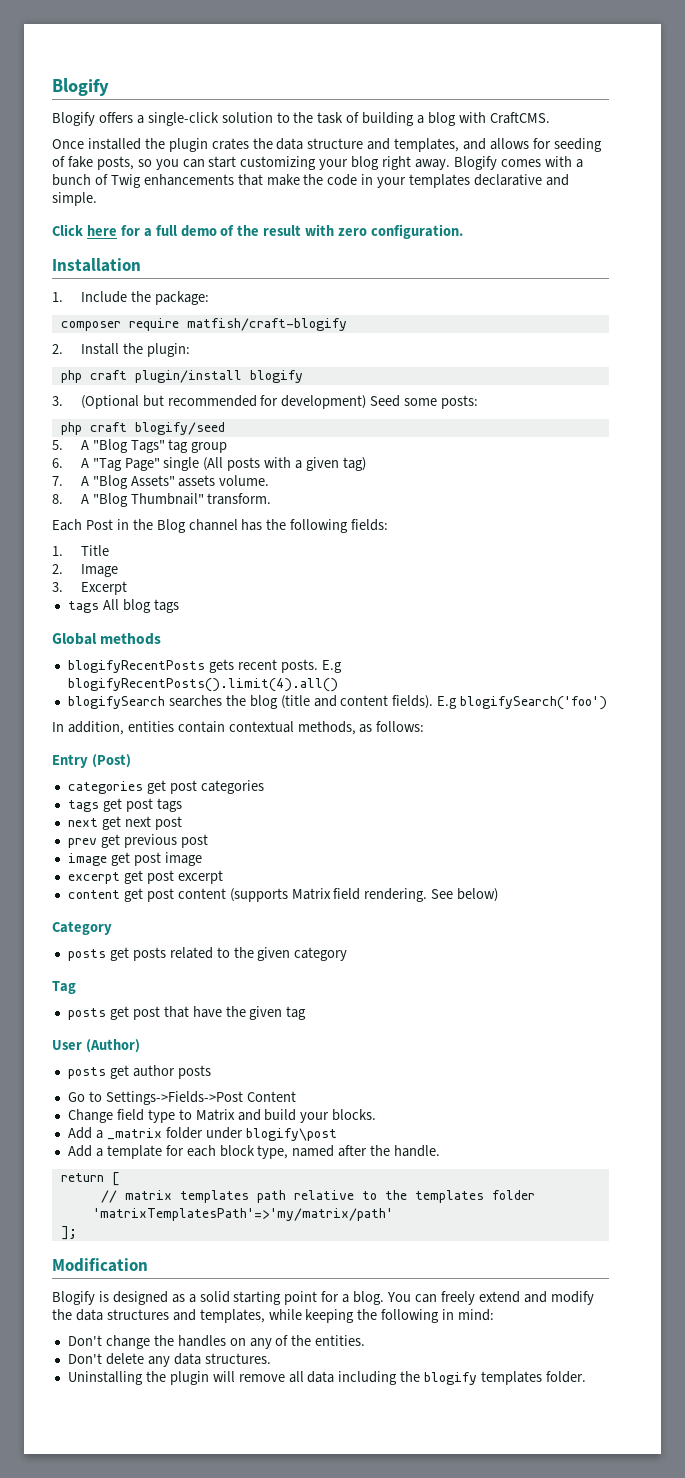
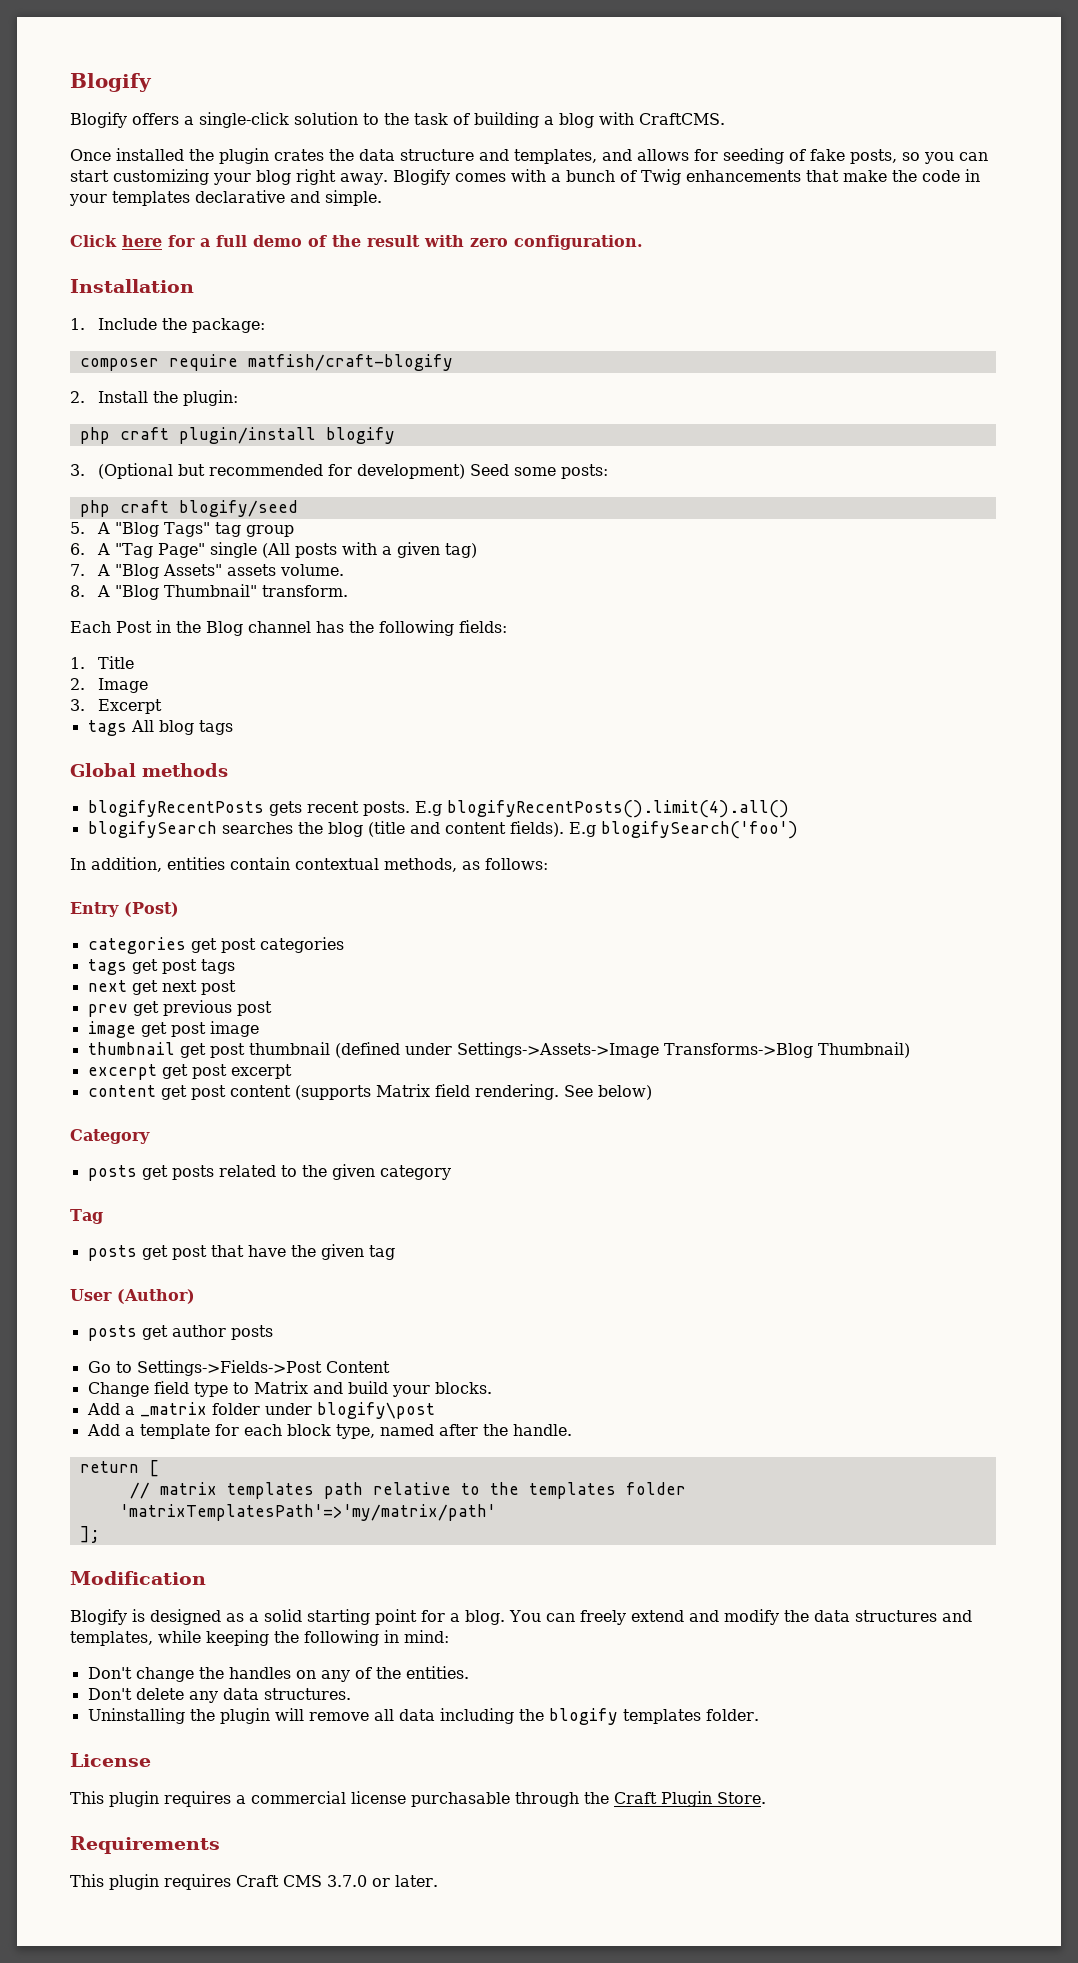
(202, 859) none -> [87,1042,910,1058] // thumbnail get post thumbnail (defined under Settings->Assets->Image Transforms->Blog Thumbnail)
(587, 1377) none -> [70,1753,151,1767] [70,1791,766,1807] [70,1836,220,1854] [70,1874,438,1890] // License // This plugin requires a commercial license purchasable through the Craft Plugin Store. // Requirements // This plugin requires Craft CMS 3.7.0 or later.

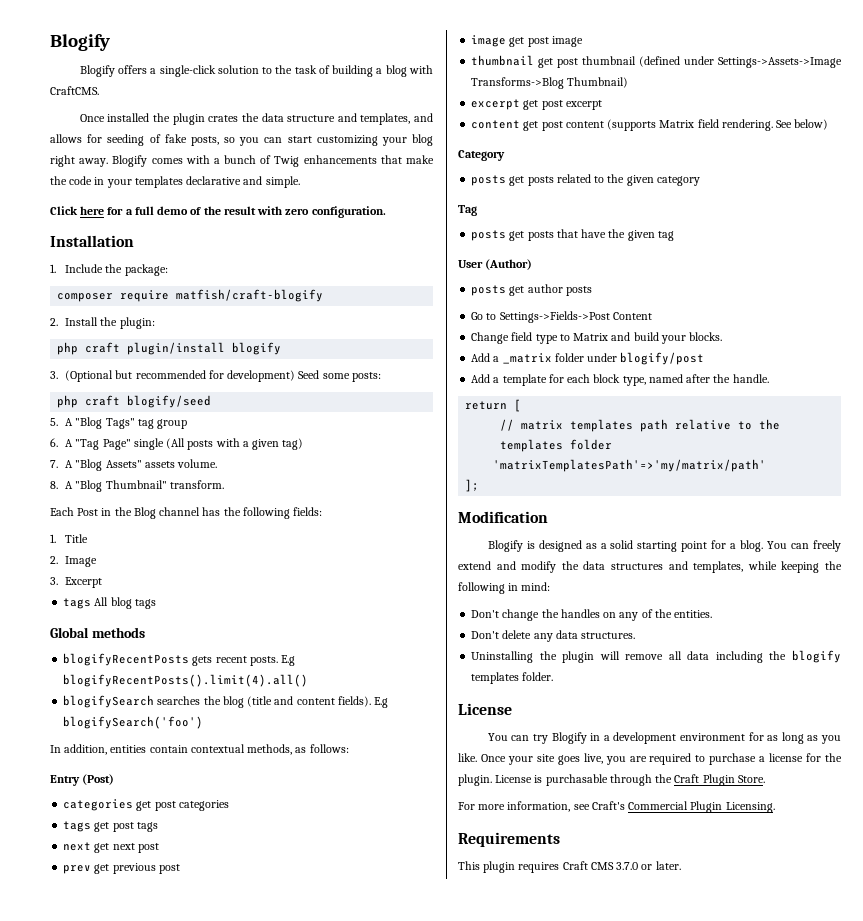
[171,1245,207,1260] post -> [527,231,554,241] posts
[316,1402,435,1419] blogify\post -> [620,352,705,365] blogify/post
[70,1791,406,1807] This plugin requires a commercial license -> [487,732,841,744] [458,753,842,765] [458,774,543,786] You can try Blogify in a development environment for as long as you like. Once your site goes live, you are required to purchase a license for the plugin. License is
(766, 1798) none -> [458,801,775,813] // For more information, see Craft's Commercial Plugin Licensing.

